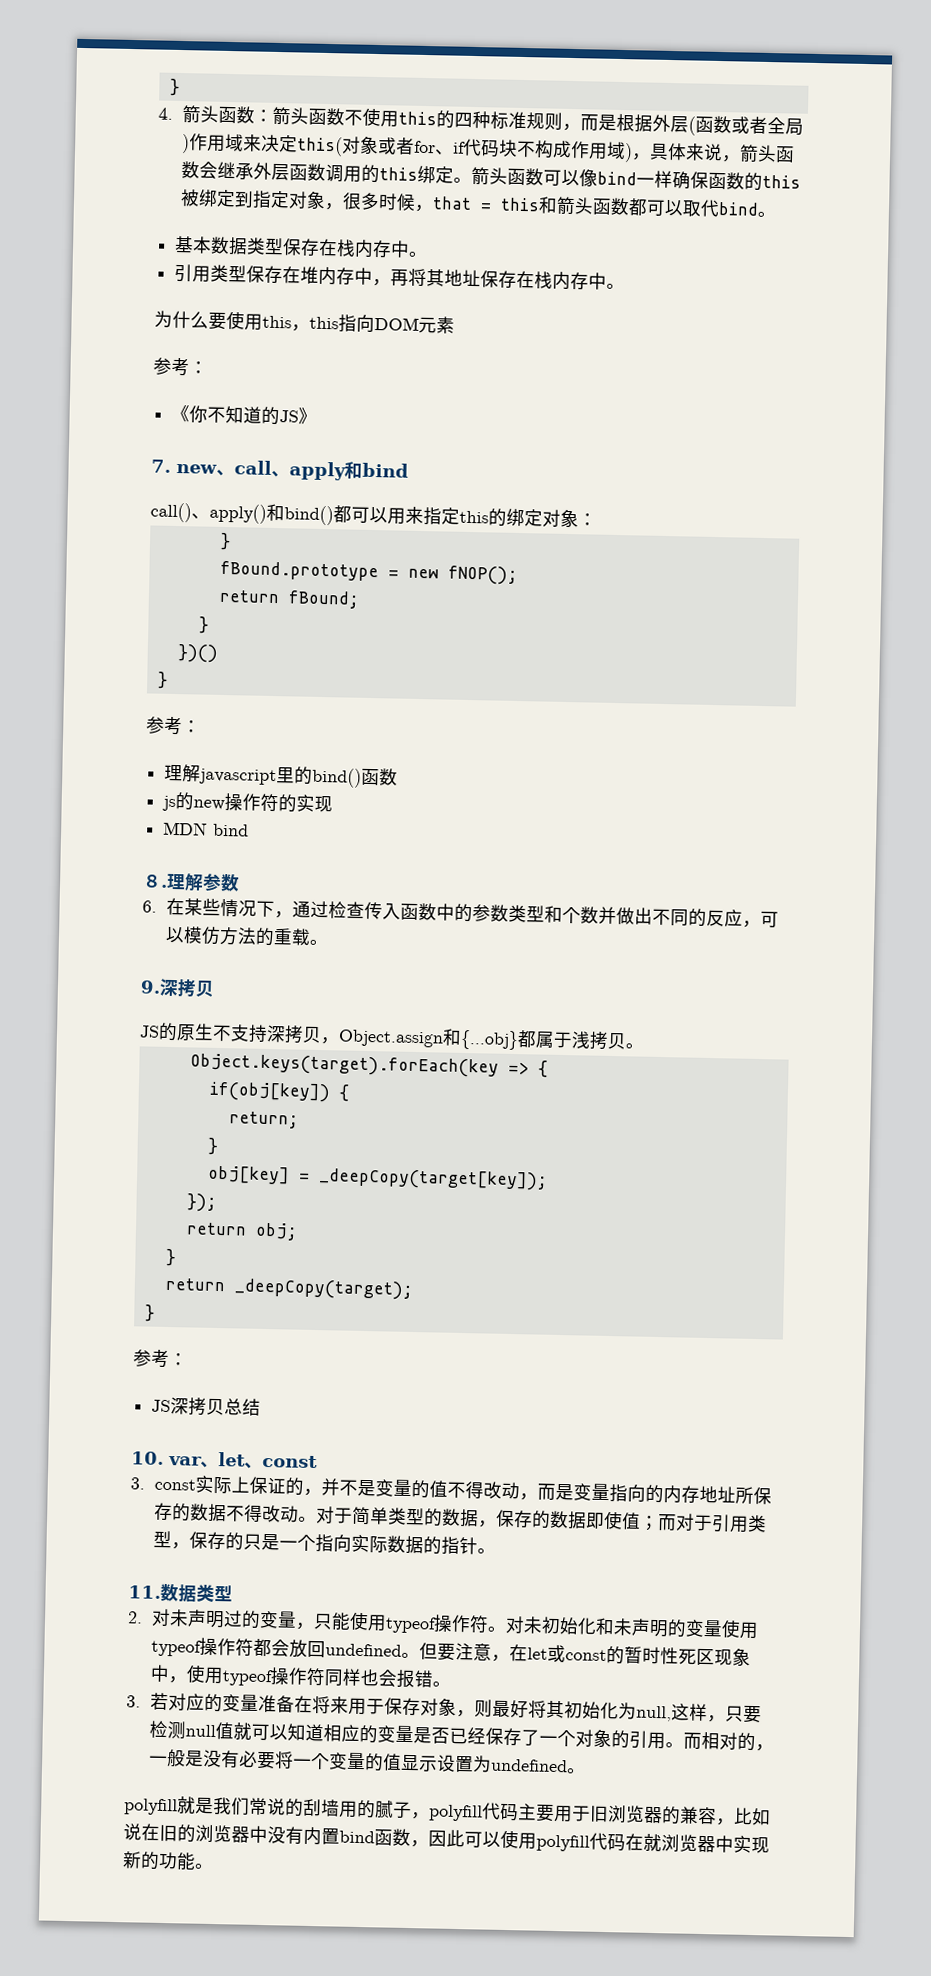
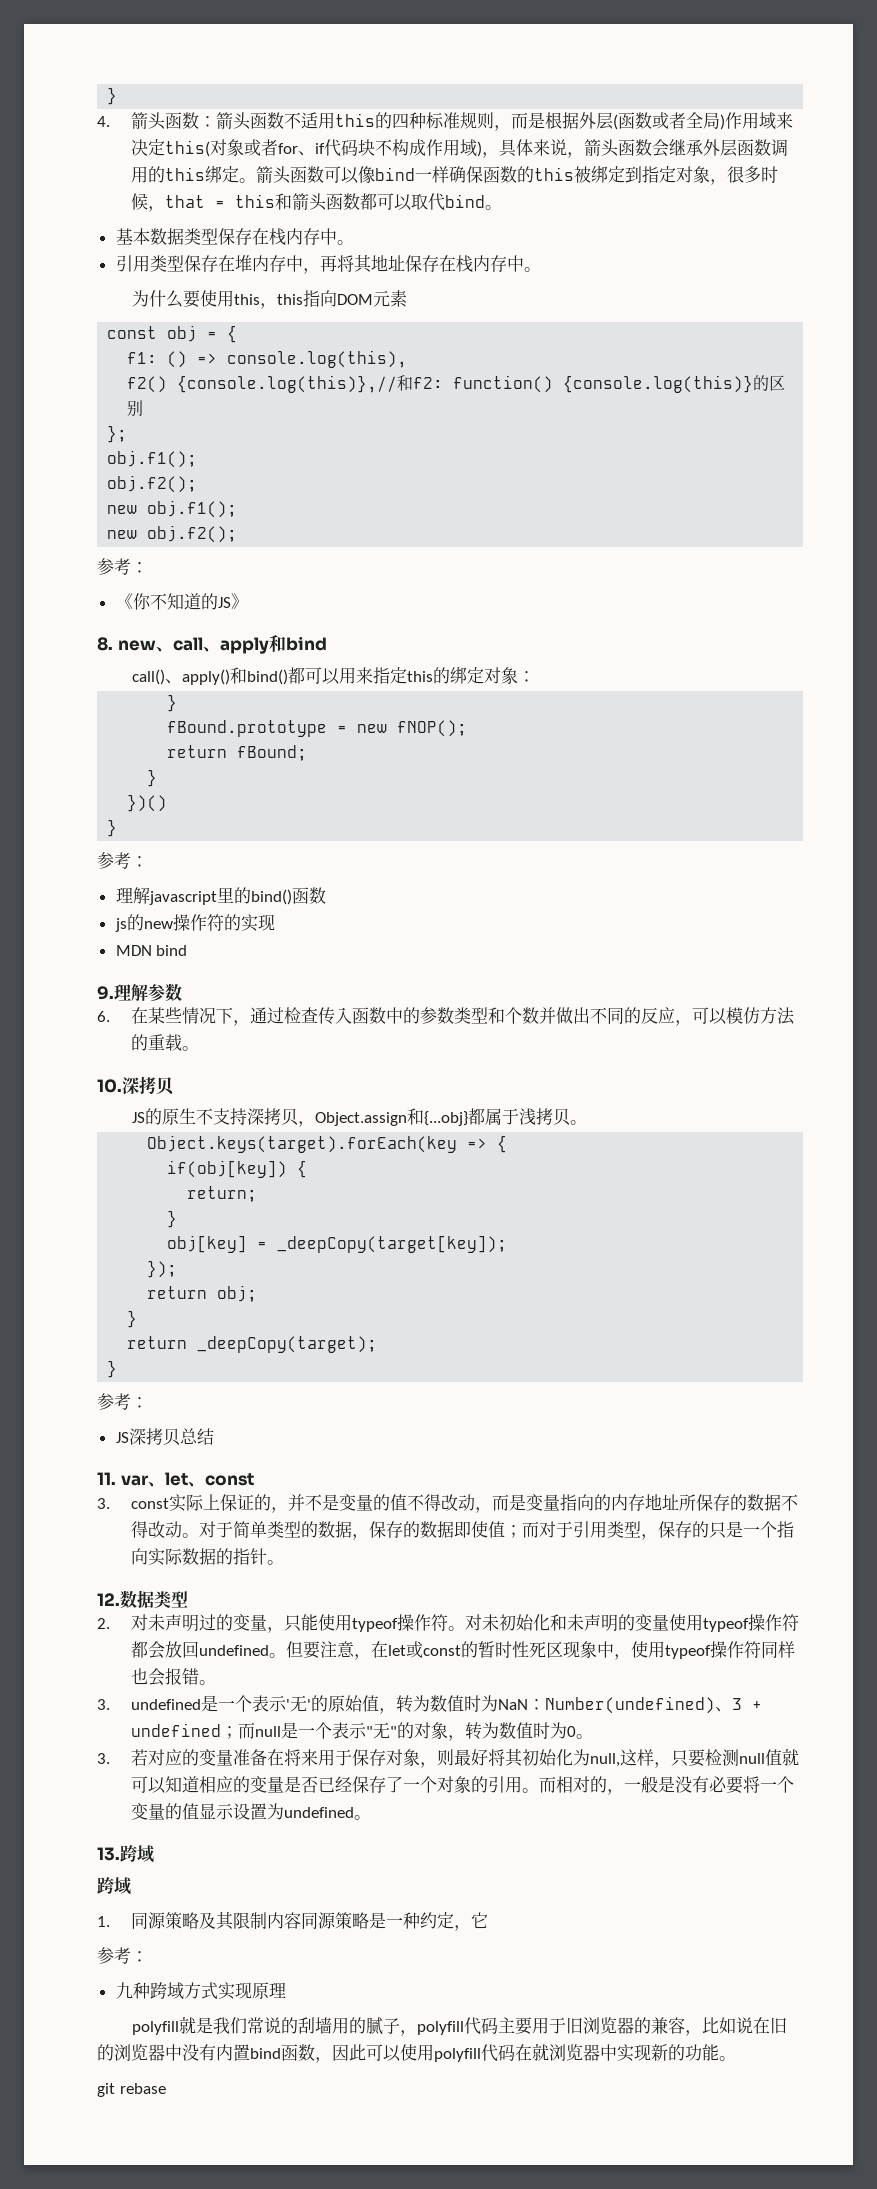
[361,107,381,127] 使 -> [300,112,318,129] 适
(455, 325) none -> [107,325,238,343] [127,350,408,368] [127,375,786,393] [127,400,144,416] [107,425,128,443] [107,450,198,468] [107,475,198,493] [107,500,238,518] [107,525,238,543] // const obj = { // f1: () => console.log(this), // f2() {console.log(this)},//和f2: function() {console.log(this)}的区别 // }; // obj.f1(); // obj.f2(); // new obj.f1(); // new obj.f2();
[151,459,171,473] 7. -> [97,637,113,651] 8.
[142,874,168,888] ８. -> [97,986,114,1000] 9.
[140,980,161,994] 9. -> [97,1079,122,1093] 10.
[131,1451,164,1465] 10. -> [97,1472,116,1485] 11.
[128,1585,161,1599] 11. -> [97,1593,120,1606] 12.
(451, 1684) none -> [97,1695,762,1714] [130,1722,593,1741] // 3. undefined是一个表示'无'的原始值，转为数值时为NaN：Number(undefined)、3 + undefined；而null是一个表示"无"的对象，转为数值时为0。
(586, 1771) none -> [97,1845,154,1863] [97,1877,131,1895] [97,1911,488,1931] [97,1947,148,1964] [115,1982,286,2000] // 13.跨域 // 跨域 // 1.同源策略及其限制内容同源策略是一种约定，它 // 参考： // 九种跨域方式实现原理
(214, 1866) none -> [97,2083,166,2097] // git rebase

